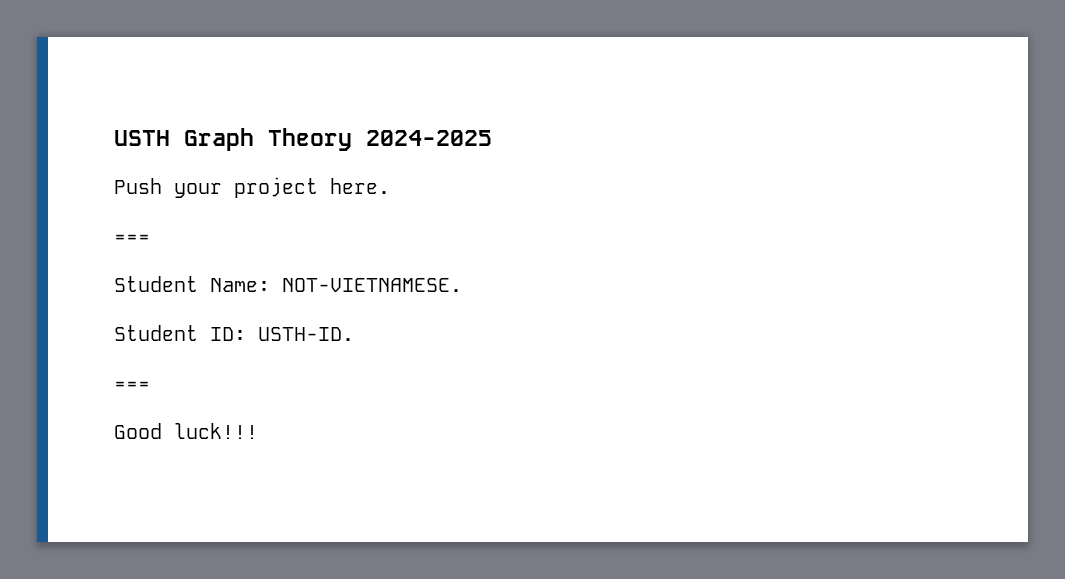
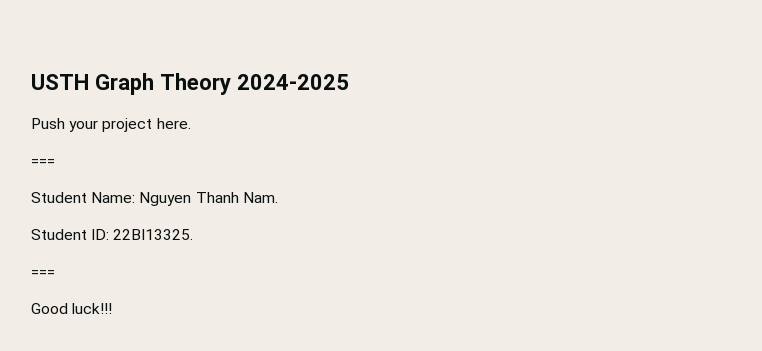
[282,278,462,292] NOT-VIETNAMESE. -> [139,192,278,206] Nguyen Thanh Nam.
[258,327,354,341] USTH-ID. -> [113,229,194,240] 22BI13325.

